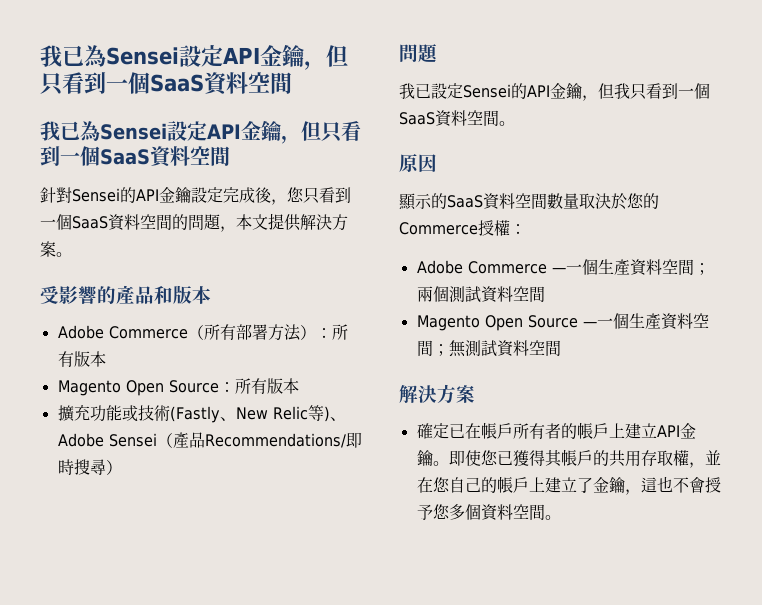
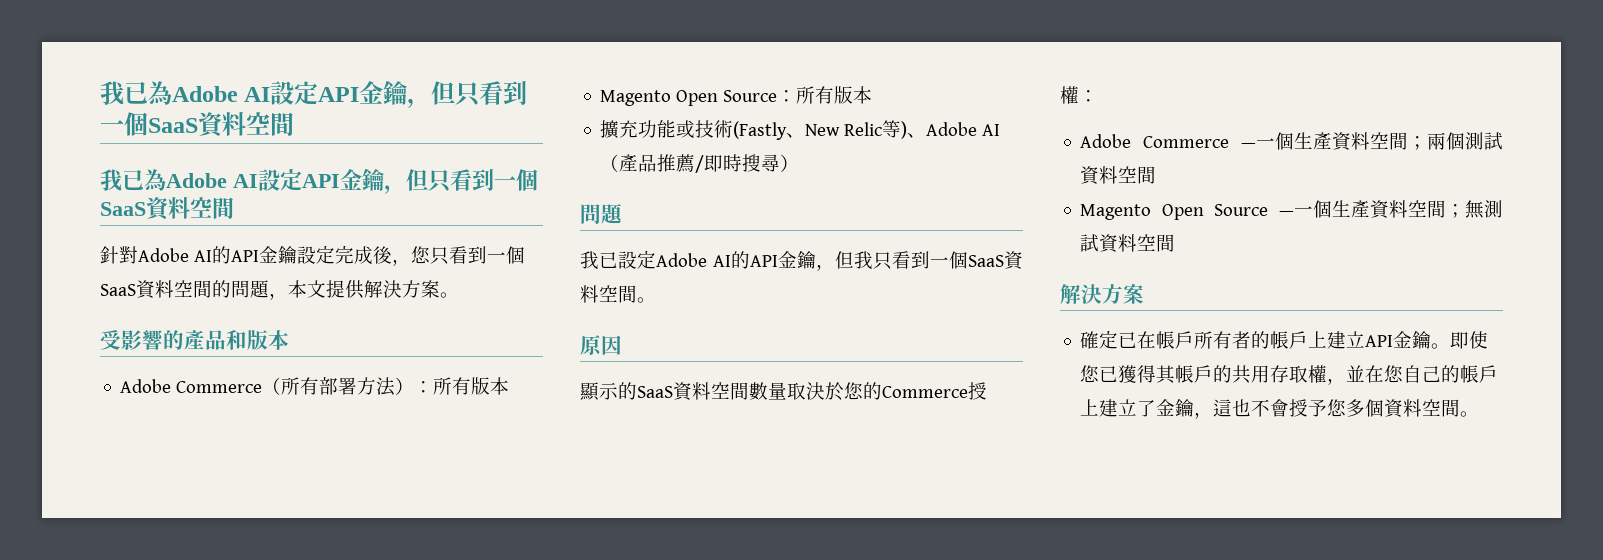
[40,45,179,68] 我已為Sensei -> [100,81,271,105] 我已為Adobe AI
[100,123,167,140] Sensei -> [166,173,258,188] Adobe AI
[72,188,120,202] Sensei -> [138,248,212,262] Adobe AI
[108,433,157,447] Sensei -> [982,124,1001,136] AI
[204,433,346,448] Recommendations/ -> [657,154,705,173] 推薦/
[463,84,511,98] Sensei -> [656,253,731,267] Adobe AI

